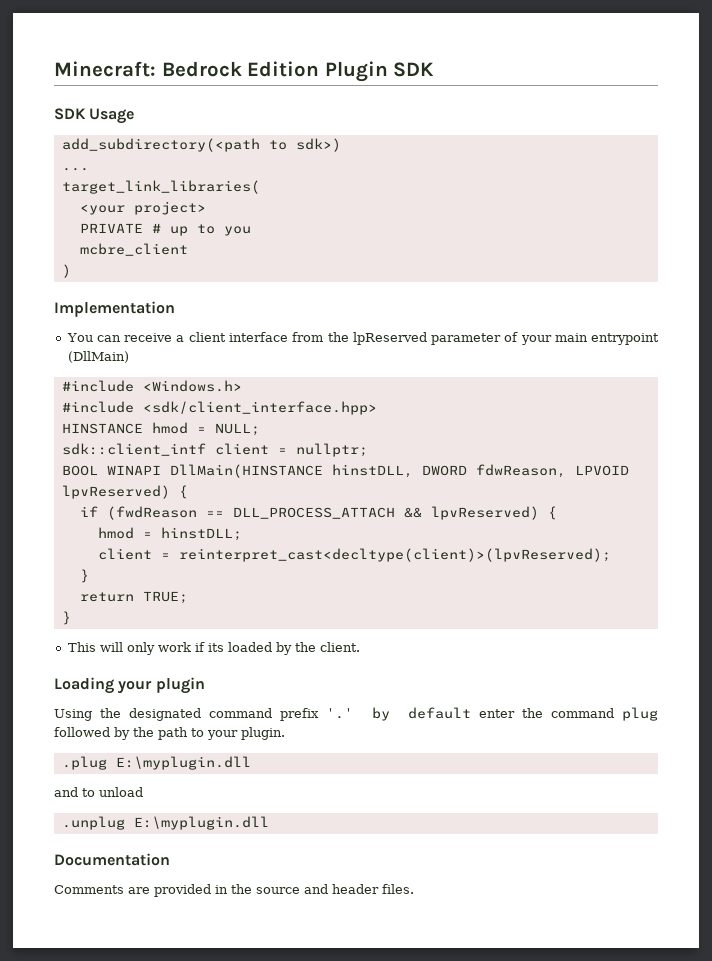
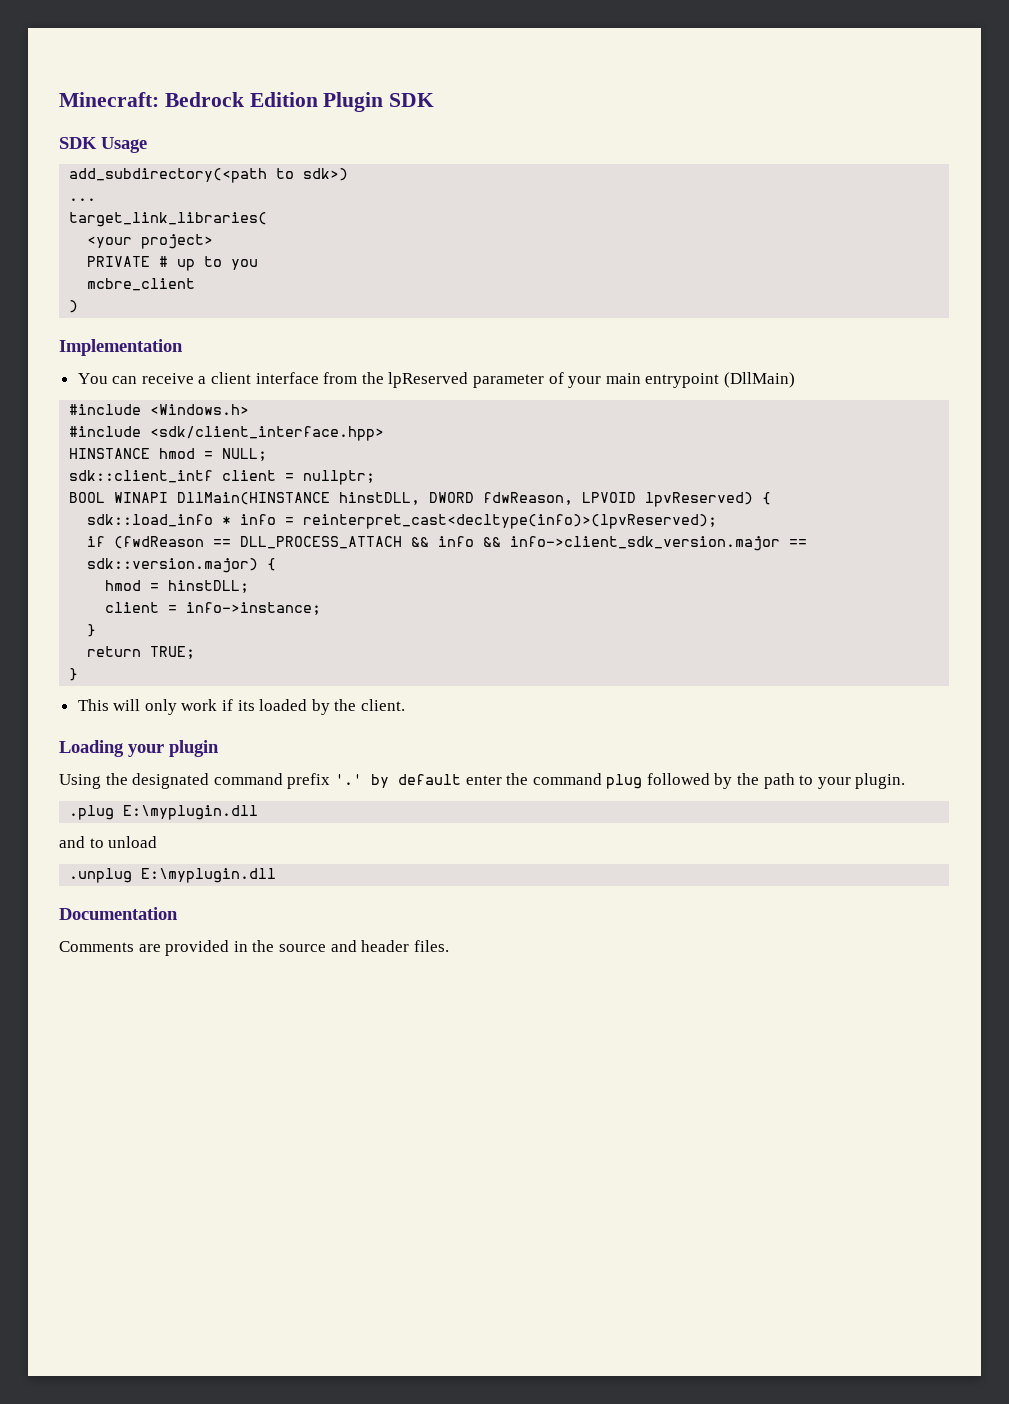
(188, 492) none -> [87,514,718,529] // sdk::load_info * info = reinterpret_cast<decltype(info)>(lpvReserved);
[430,506,539,520] lpvReserved) -> [438,536,808,551] [87,558,259,573] info && info->client_sdk_version.major == sdk::version.major)
[178,548,611,562] reinterpret_cast<decltype(client)>(lpvReserved); -> [186,602,322,615] info->instance;

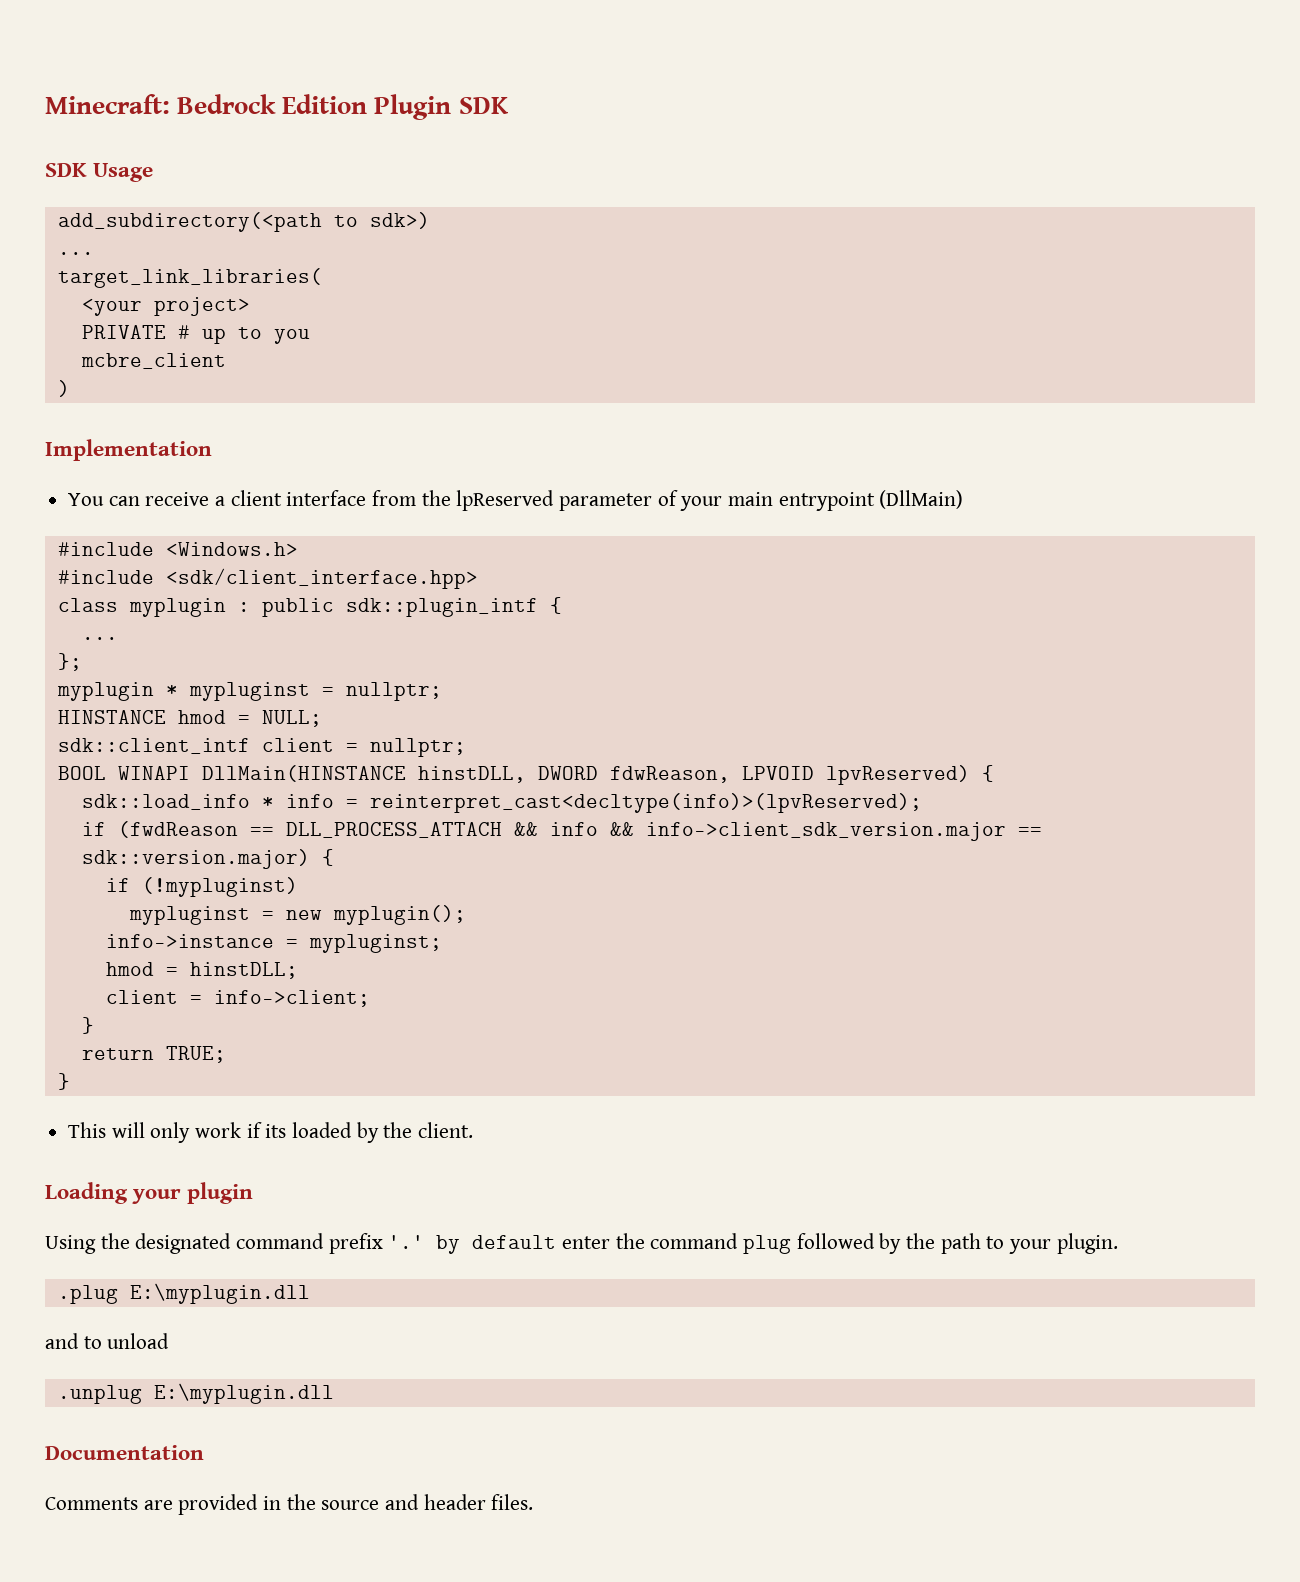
(385, 433) none -> [57,597,562,617] [81,637,118,640] [57,653,82,671] [56,682,442,701] // class myplugin : public sdk::plugin_intf { // ... // }; // myplugin * mypluginst = nullptr;
(277, 564) none -> [105,877,298,897] [128,905,466,925] [105,934,442,953] // if (!mypluginst) // mypluginst = new myplugin(); // info->instance = mypluginst;
[186,602,322,615] info->instance; -> [213,990,370,1007] info->client;

